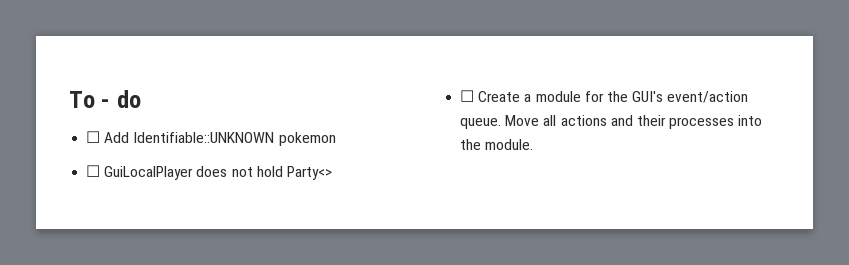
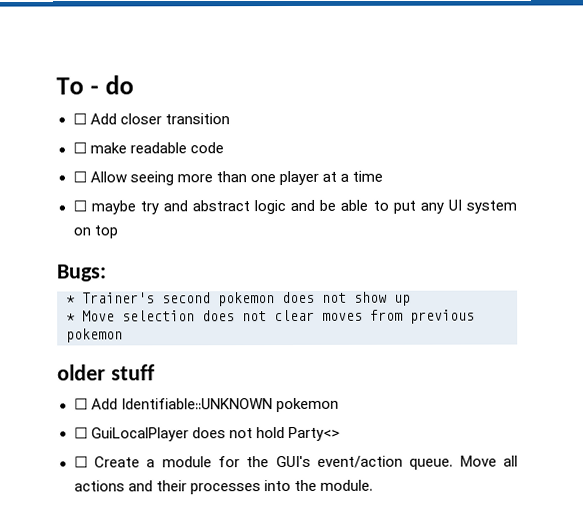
(141, 99) none -> [72,113,230,125] [72,142,224,154] [72,170,383,186] [72,199,518,215] [72,225,118,239] [56,264,107,282] [66,291,411,307] [66,309,475,324] [66,328,123,343] [57,364,155,381] // ☐ Add closer transition // ☐ make readable code // ☐ Allow seeing more than one player at a time // ☐ maybe try and abstract logic and be able to put any UI system on top // Bugs: // * Trainer's second pokemon does not show up // * Move selection does not clear moves from previous pokemon // older stuff

